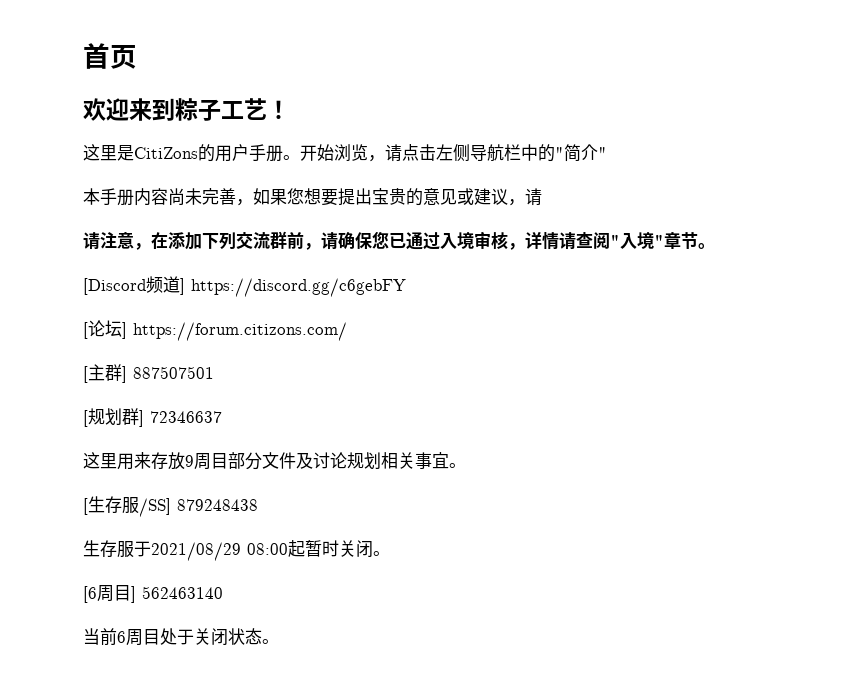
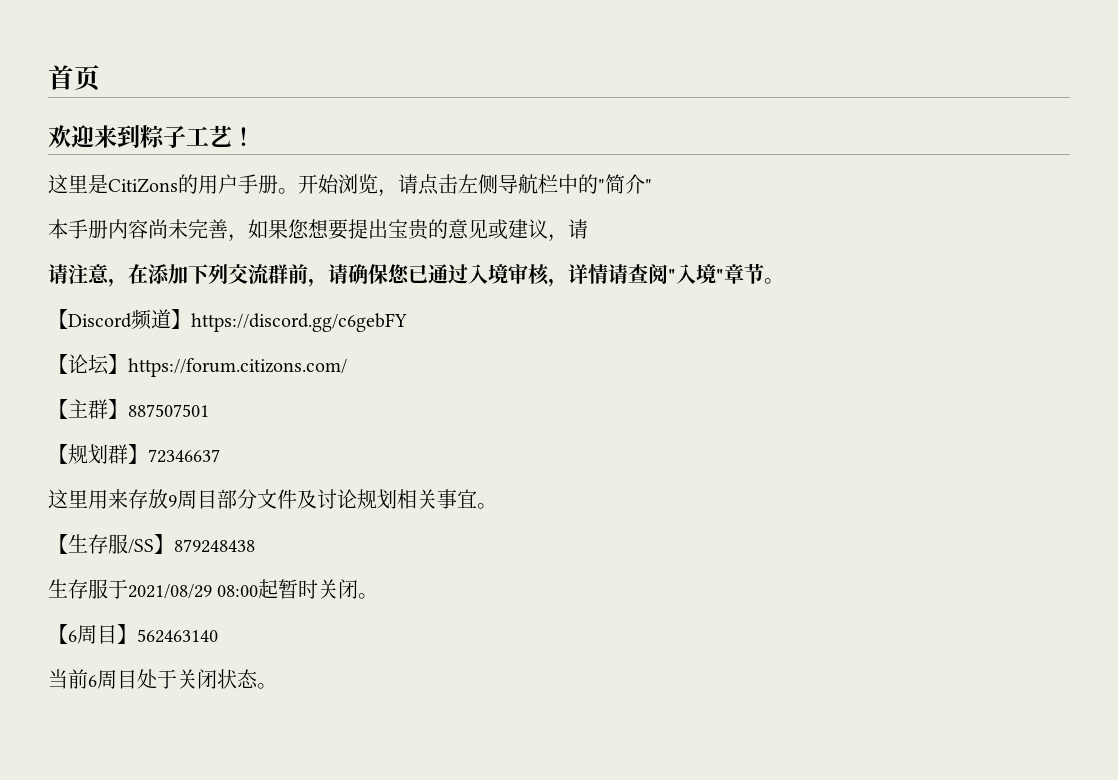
[83,276,406,297] [83,320,347,341] [83,364,214,383] [83,408,144,427] [Discord频道] https://discord.gg/c6gebFY // [论坛] https://forum.citizons.com/ // [主群] 887507501 // [规划群] -> [48,309,407,332] [48,354,347,377] [48,399,209,419] [48,444,148,464] 【Discord频道】https://discord.gg/c6gebFY // 【论坛】https://forum.citizons.com/ // 【主群】887507501 // 【规划群】
[83,496,171,517] [生存服/SS] -> [48,534,174,554] 【生存服/SS】
[83,585,136,603] [6周目] -> [48,624,137,644] 【6周目】

